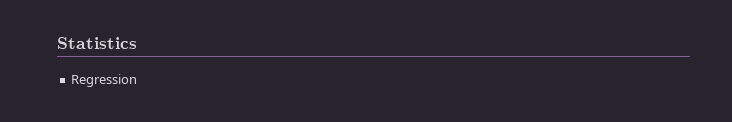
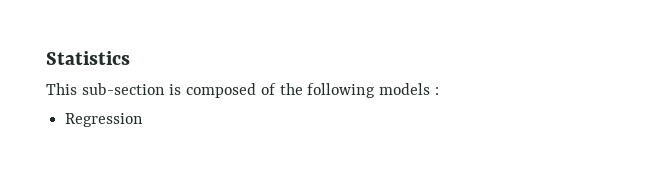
(137, 43) none -> [46,83,439,98] // This sub-section is composed of the following models :

